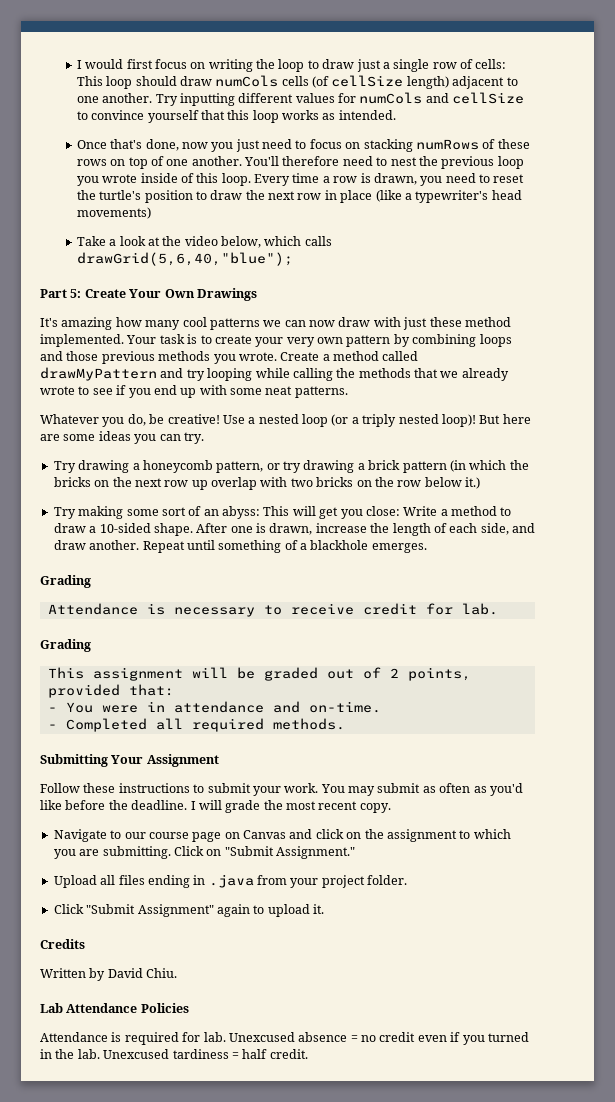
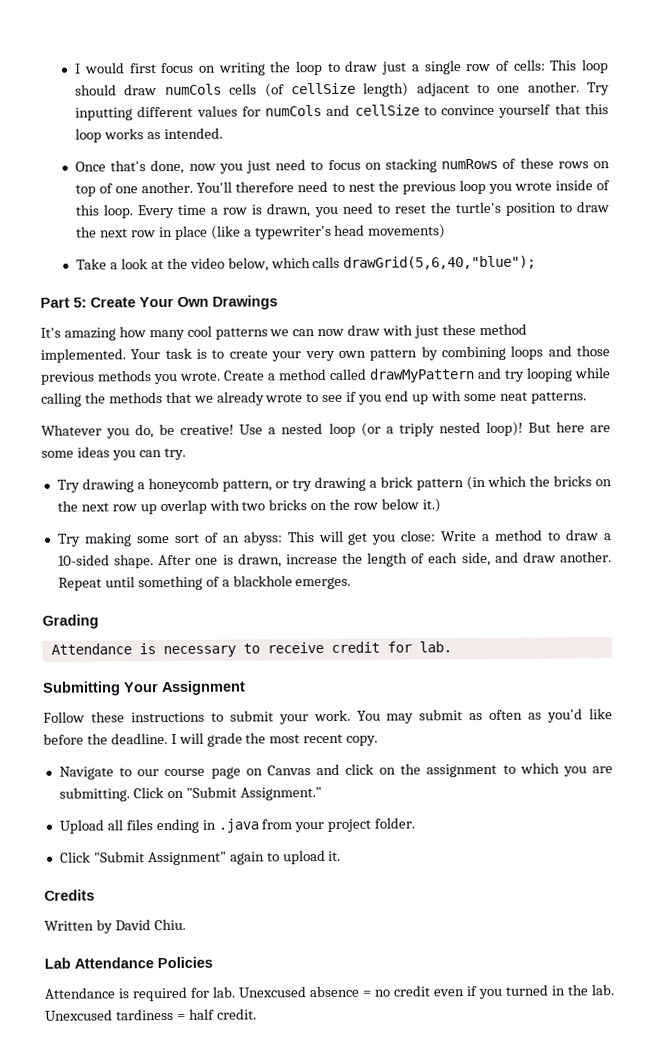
[40,639,91,652] [47,667,471,681] [47,684,174,698] [47,701,381,713] [47,718,345,732] // Grading // This assignment will be graded out of 2 points, provided that: // - You were in attendance and on-time. // - Completed all required methods. -> (452, 647) none

